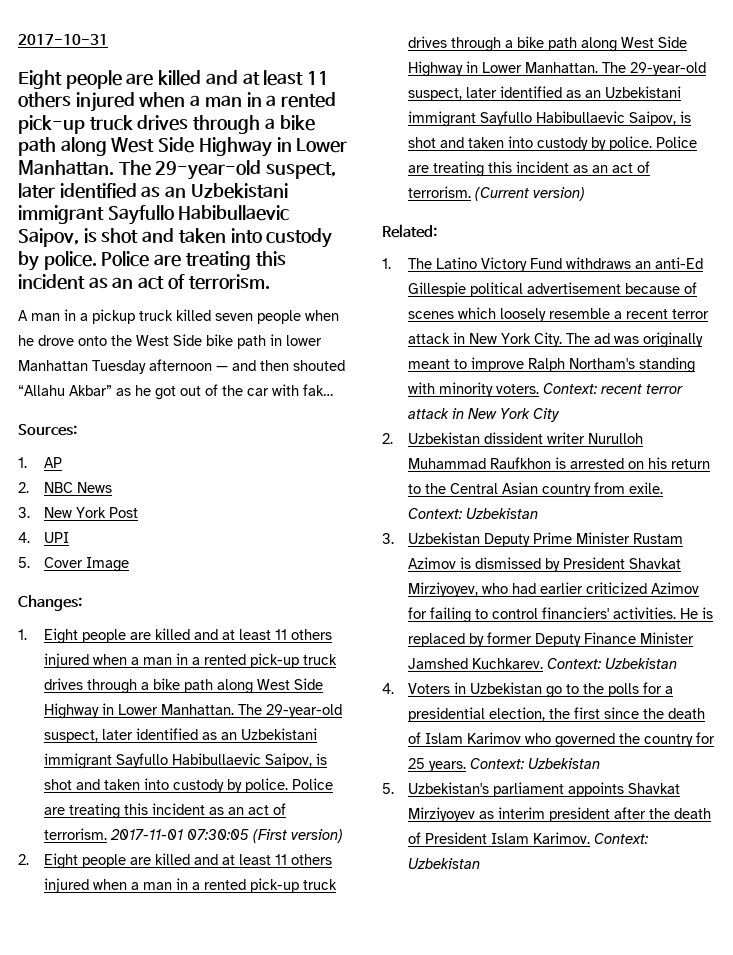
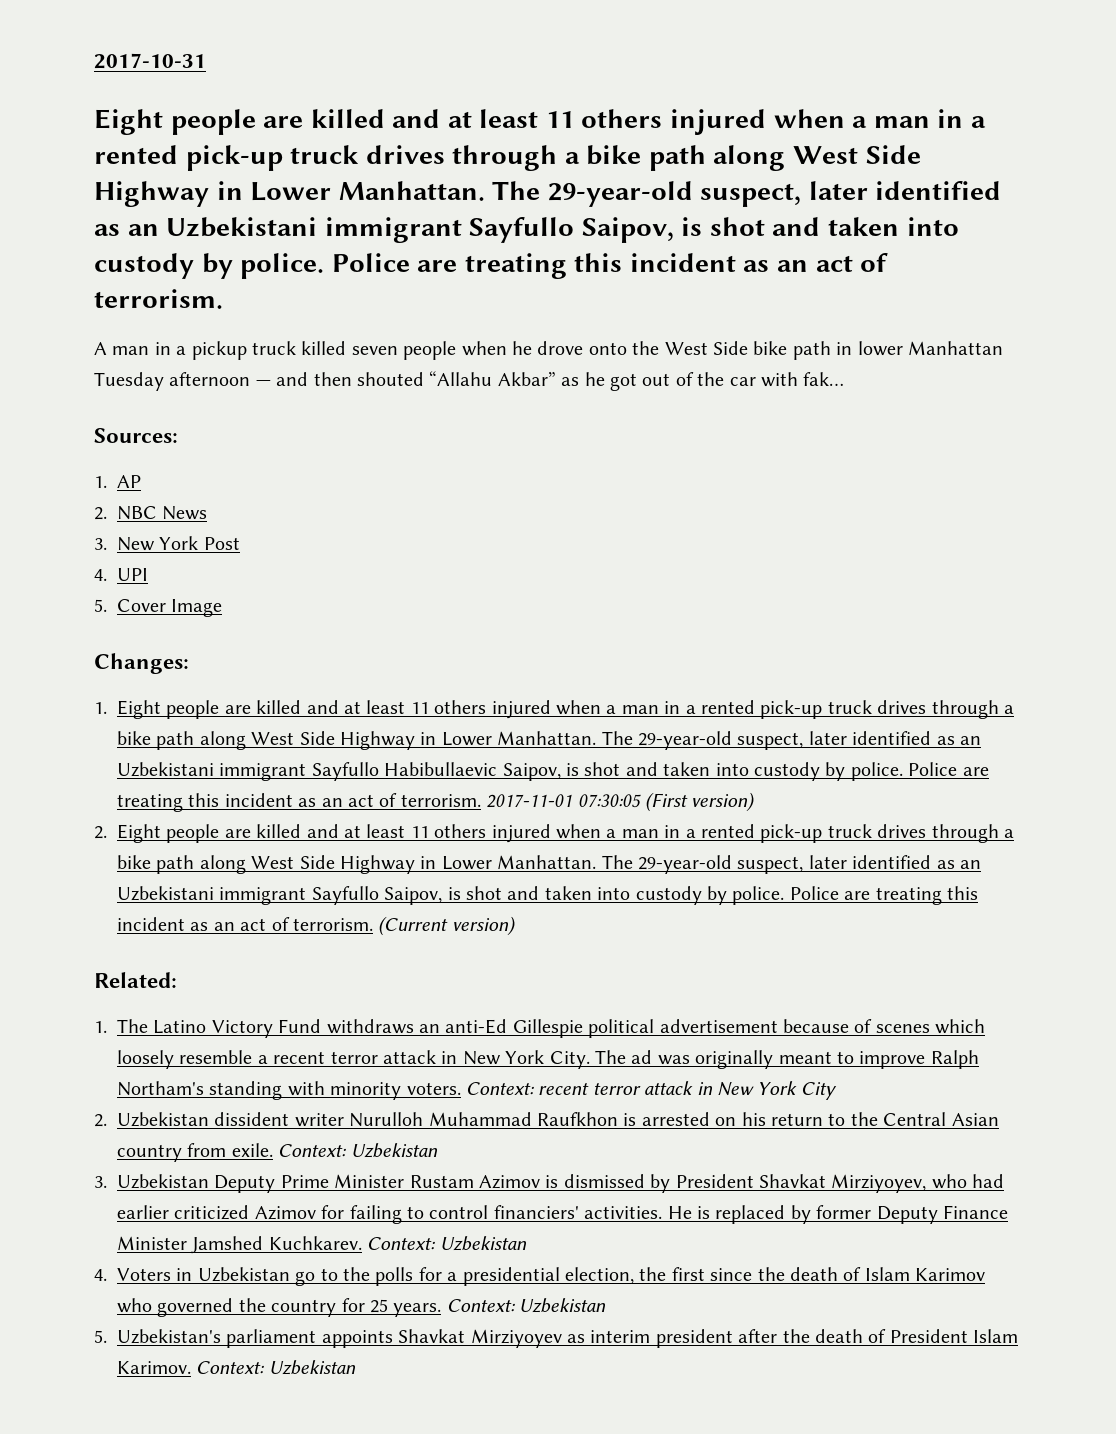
[178,205,290,221] Habibullaevic -> (575, 230) none
[536,111,626,123] Habibullaevic -> (379, 895) none

